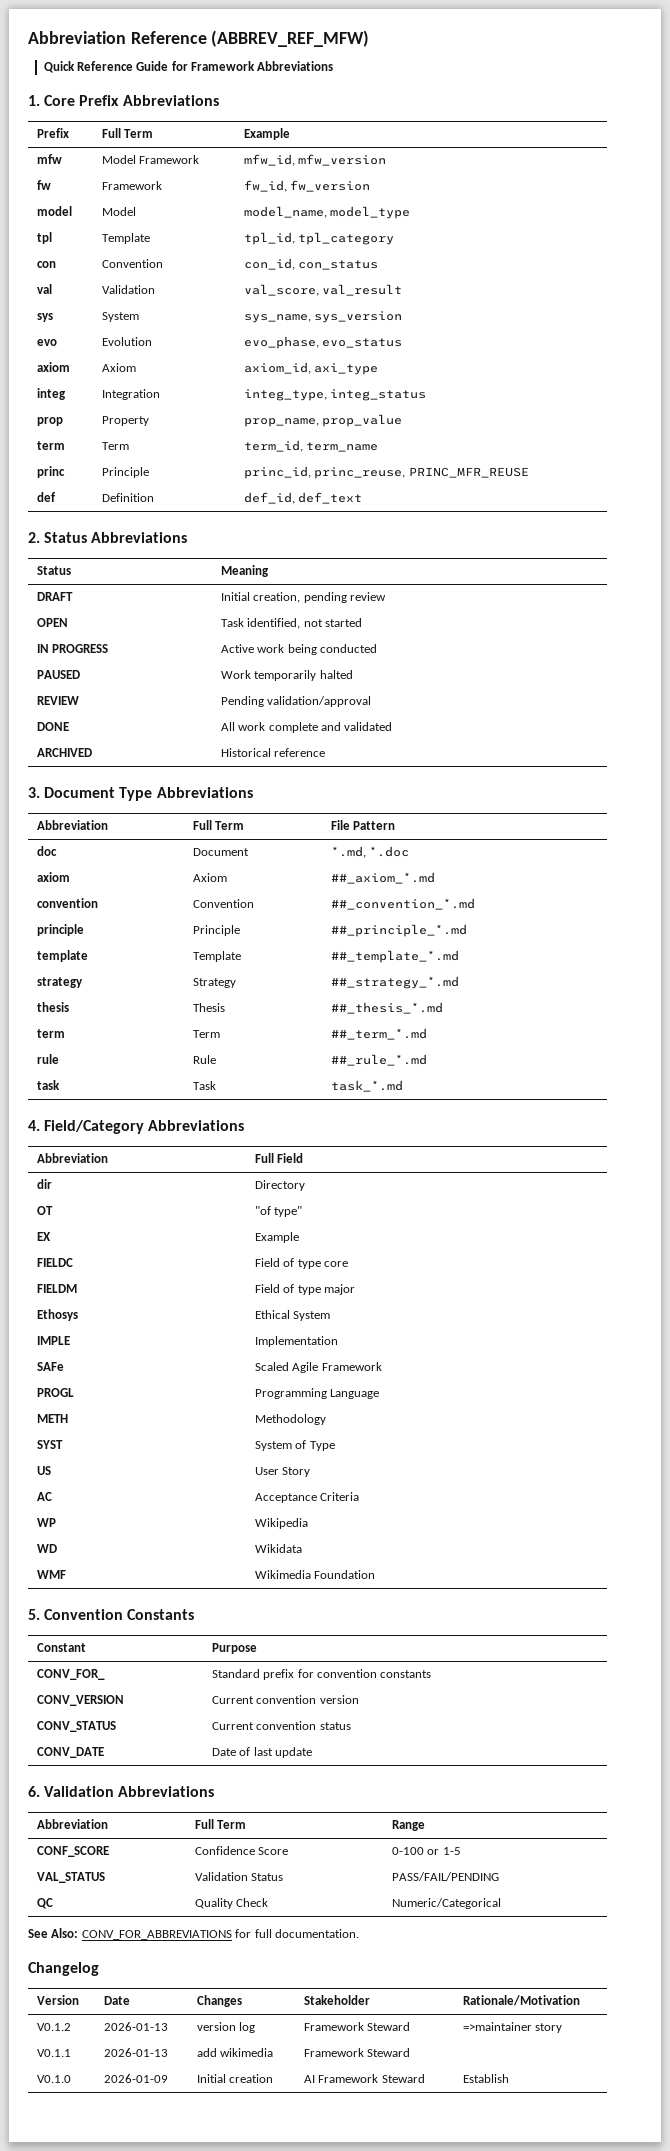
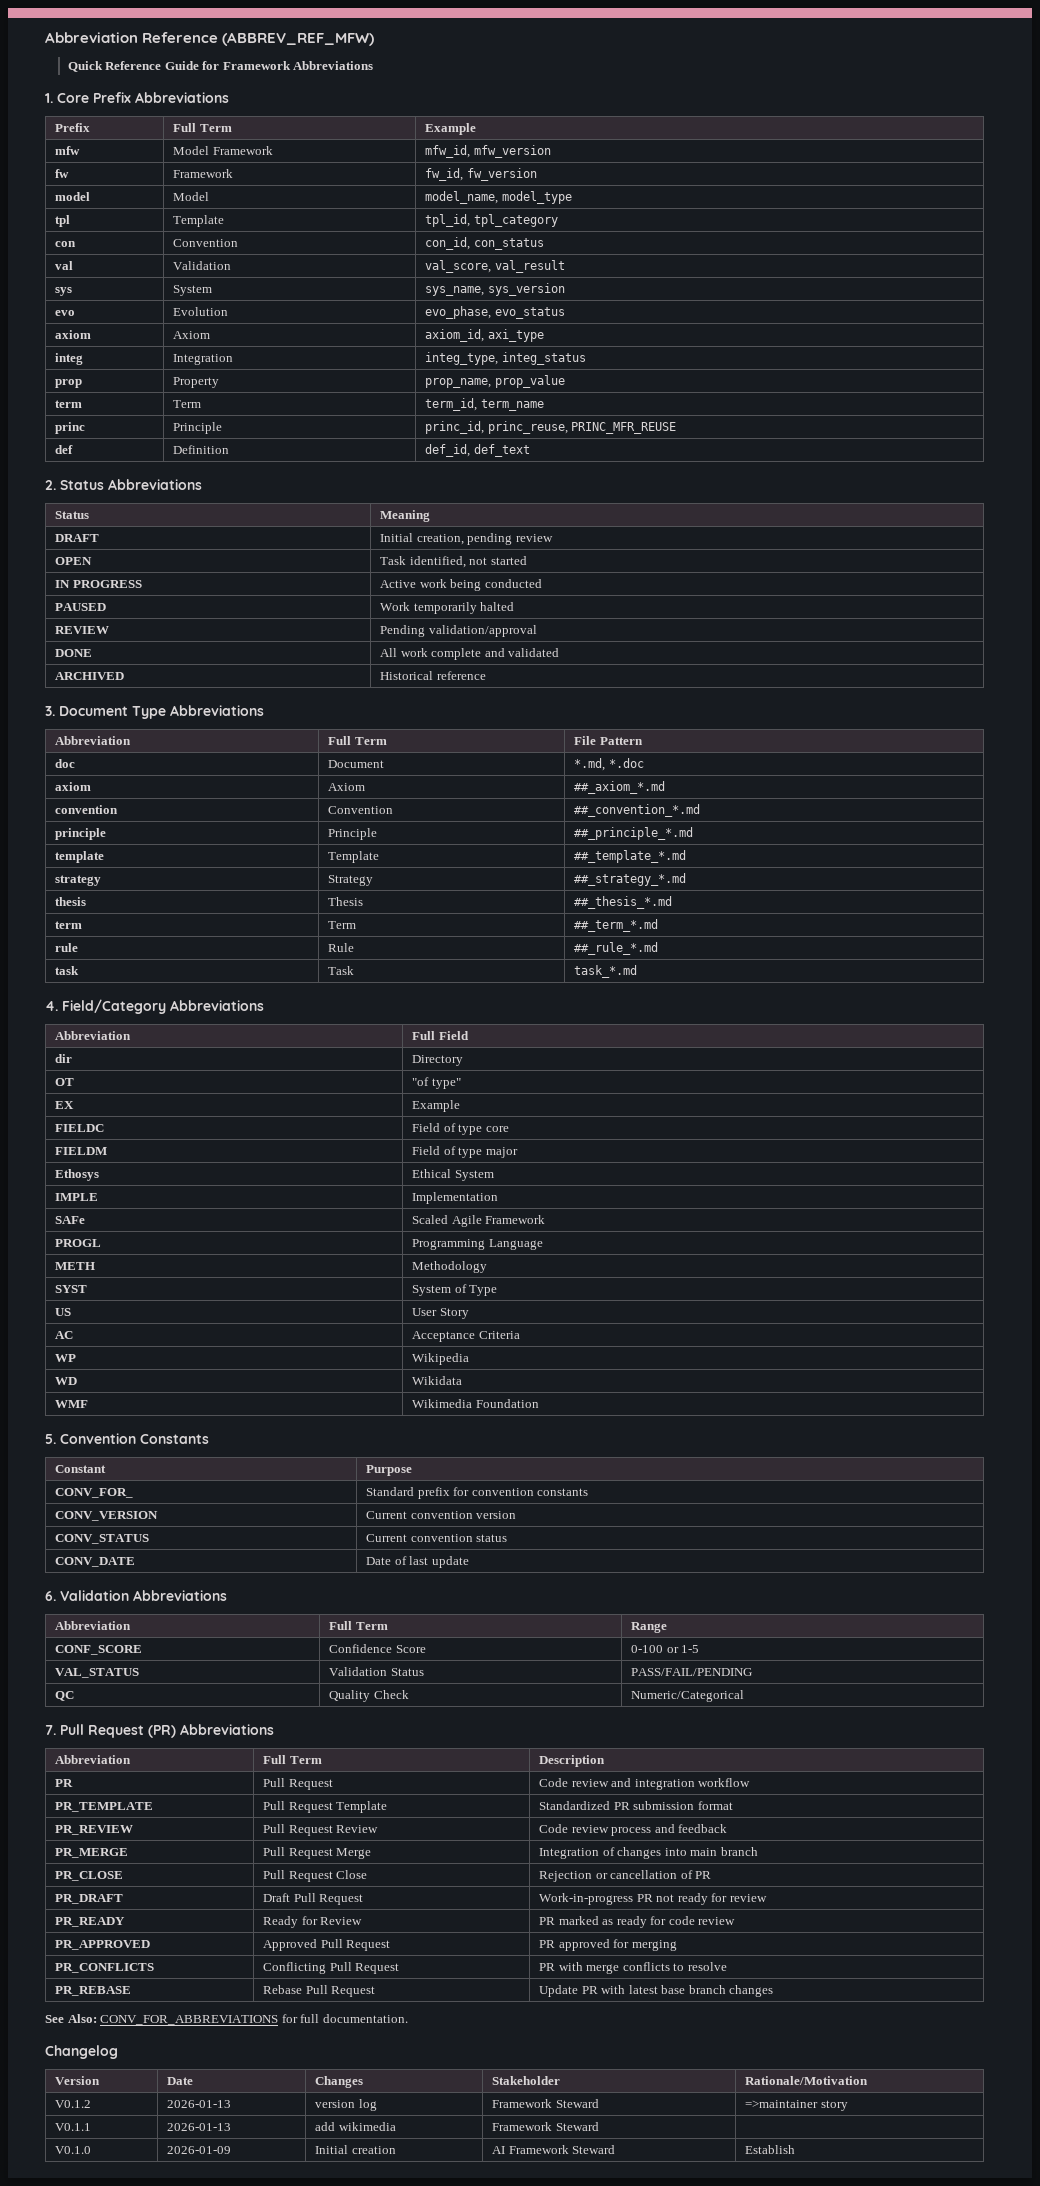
(501, 1903) none -> [45,1724,274,1738] [55,1755,132,1764] [263,1755,322,1764] [539,1755,606,1767] [55,1779,74,1787] [263,1778,333,1790] [539,1778,751,1790] [55,1802,154,1812] [263,1801,388,1813] [539,1801,733,1810] [55,1825,134,1835] [263,1824,379,1836] [539,1824,728,1836] [55,1848,129,1858] [263,1847,372,1859] [539,1847,758,1859] [55,1871,124,1881] [263,1870,368,1882] [539,1870,712,1882] [55,1894,124,1904] [263,1893,364,1905] [539,1893,767,1905] [55,1917,126,1927] [263,1916,363,1928] [539,1916,736,1928] [55,1940,151,1950] [263,1939,391,1951] [539,1939,677,1951] [55,1963,155,1973] [263,1962,400,1974] [539,1962,727,1974] [55,1986,132,1996] [263,1985,376,1997] [539,1985,774,1997] // 7. Pull Request (PR) Abbreviations // Abbreviation | Full Term | Description // PR | Pull Request | Code review and integration workflow // PR_TEMPLATE | Pull Request Template | Standardized PR submission format // PR_REVIEW | Pull Request Review | Code review process and feedback // PR_MERGE | Pull Request Merge | Integration of changes into main branch // PR_CLOSE | Pull Request Close | Rejection or cancellation of PR // PR_DRAFT | Draft Pull Request | Work-in-progress PR not ready for review // PR_READY | Ready for Review | PR marked as ready for code review // PR_APPROVED | Approved Pull Request | PR approved for merging // PR_CONFLICTS | Conflicting Pull Request | PR with merge conflicts to resolve // PR_REBASE | Rebase Pull Request | Update PR with latest base branch changes

